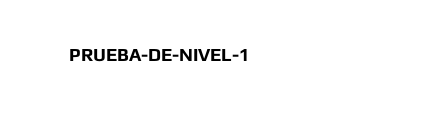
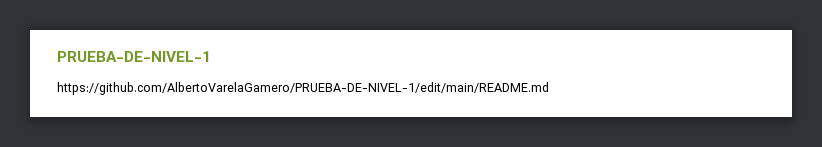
(250, 55) none -> [57,82,549,95] // https://github.com/AlbertoVarelaGamero/PRUEBA-DE-NIVEL-1/edit/main/README.md

